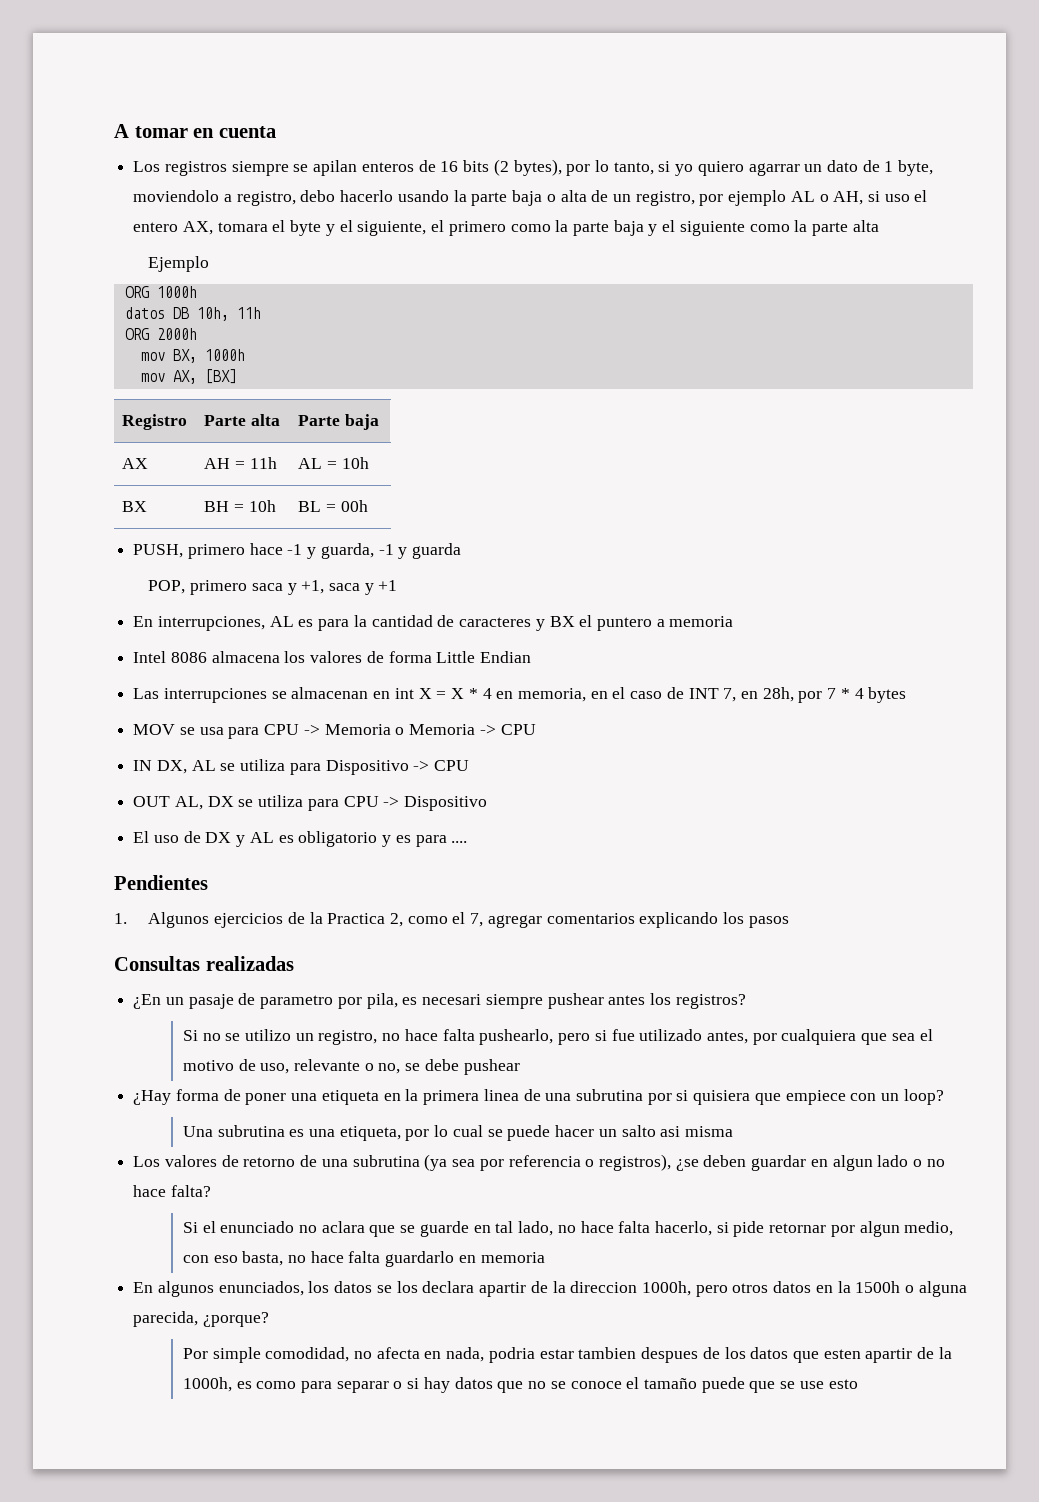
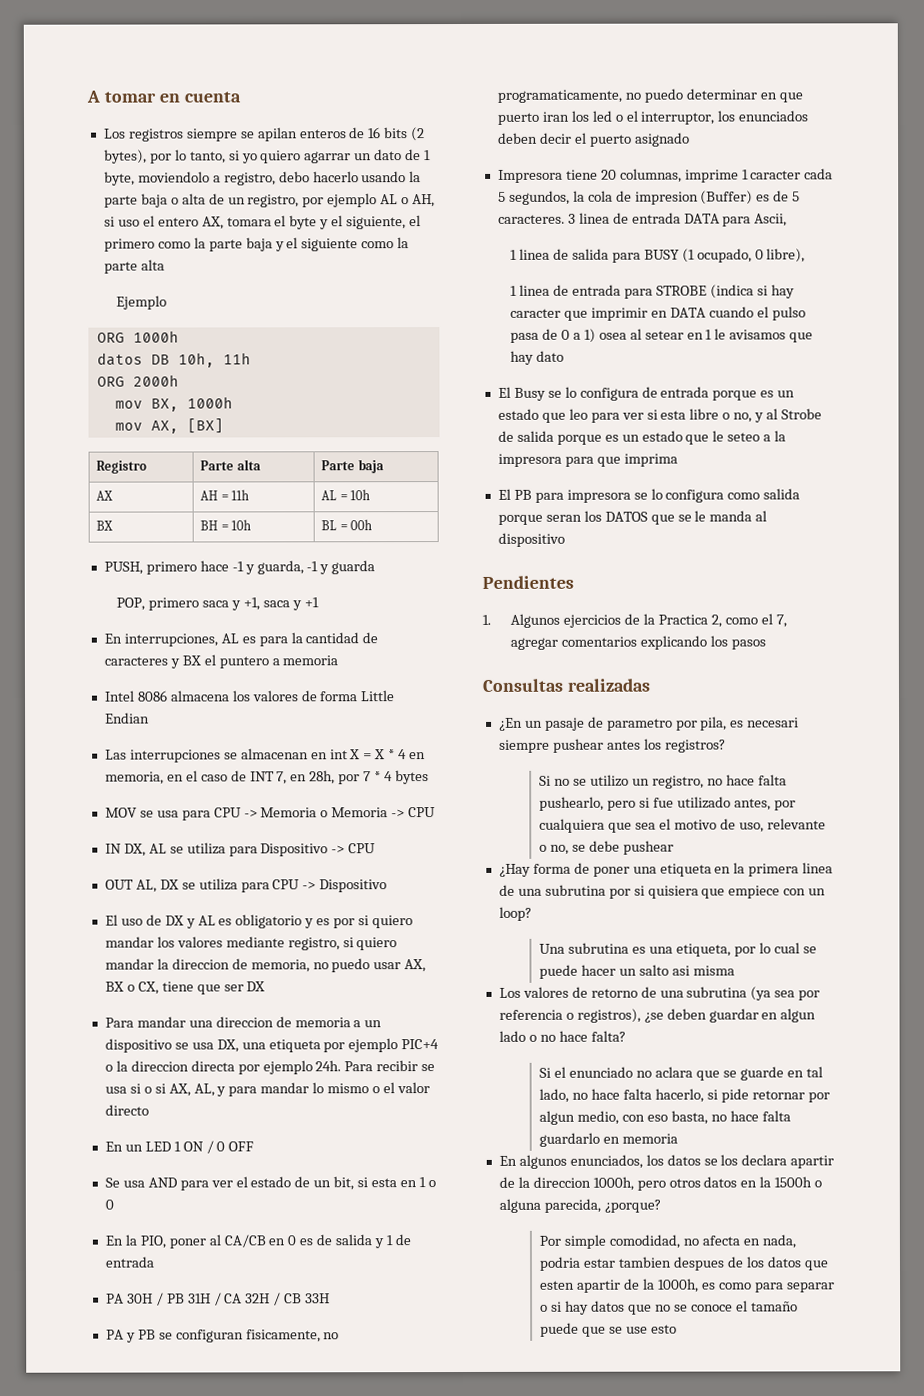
[415,835,468,847] para .... -> [333,915,413,929] [104,936,398,951] [104,958,427,973] [104,981,266,995] [104,1016,383,1028] [104,1038,440,1053] [104,1060,436,1075] [104,1082,430,1097] [104,1104,149,1116] [104,1140,255,1154] [104,1176,436,1191] [104,1199,114,1210] [104,1234,411,1249] [104,1256,154,1268] [105,1292,331,1306] [105,1329,340,1343] [496,88,803,103] [496,110,809,125] [497,132,690,147] [497,168,834,183] [497,190,801,205] [497,212,788,227] [510,248,806,263] [510,284,795,299] [510,306,806,321] [510,328,814,343] [510,350,565,365] [497,386,796,401] [497,408,822,423] [497,430,787,445] [497,453,678,467] [497,488,801,503] [497,510,768,525] [497,532,565,547] por si quiero mandar los valores mediante registro, si quiero mandar la direccion de memoria, no puedo usar AX, BX o CX, tiene que ser DX // Para mandar una direccion de memoria a un dispositivo se usa DX, una etiqueta por ejemplo PIC+4 o la direccion directa por ejemplo 24h. Para recibir se usa si o si AX, AL, y para mandar lo mismo o el valor directo // En un LED 1 ON / 0 OFF // Se usa AND para ver el estado de un bit, si esta en 1 o 0 // En la PIO, poner al CA/CB en 0 es de salida y 1 de entrada // PA 30H / PB 31H / CA 32H / CB 33H // PA y PB se configuran fisicamente, no programaticamente, no puedo determinar en que puerto iran los led o el interruptor, los enunciados deben decir el puerto asignado // Impresora tiene 20 columnas, imprime 1 caracter cada 5 segundos, la cola de impresion (Buffer) es de 5 caracteres. 3 linea de entrada DATA para Ascii, // 1 linea de salida para BUSY (1 ocupado, 0 libre), // 1 linea de entrada para STROBE (indica si hay caracter que imprimir en DATA cuando el pulso pasa de 0 a 1) osea al setear en 1 le avisamos que hay dato // El Busy se lo configura de entrada porque es un estado que leo para ver si esta libre o no, y al Strobe de salida porque es un estado que le seteo a la impresora para que imprima // El PB para impresora se lo configura como salida porque seran los DATOS que se le manda al dispositivo

